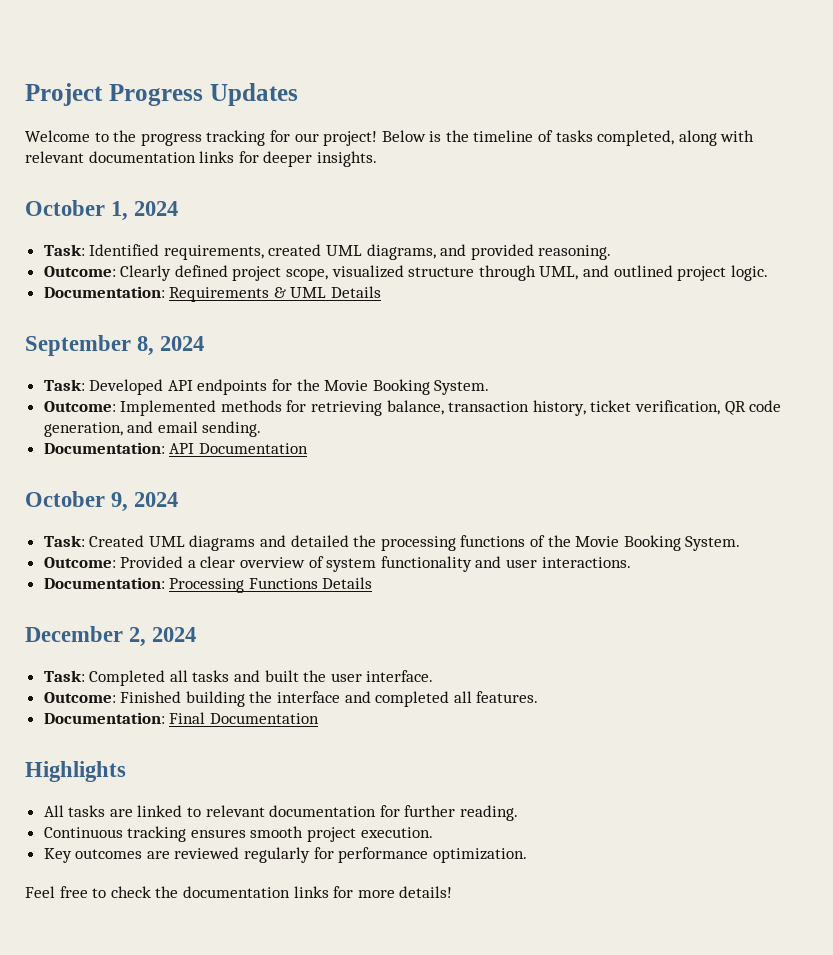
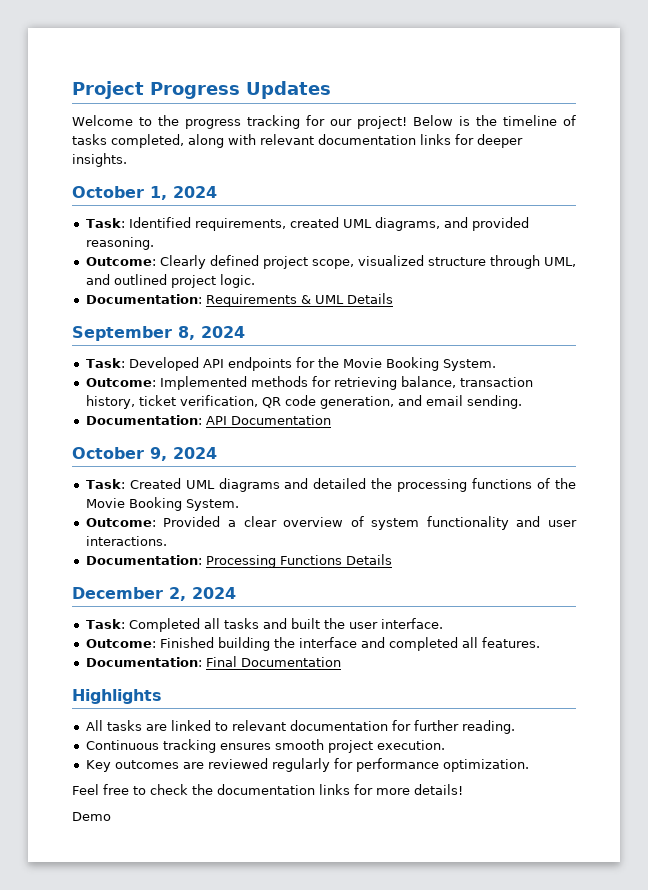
(453, 892) none -> [72,812,111,821] // Demo

